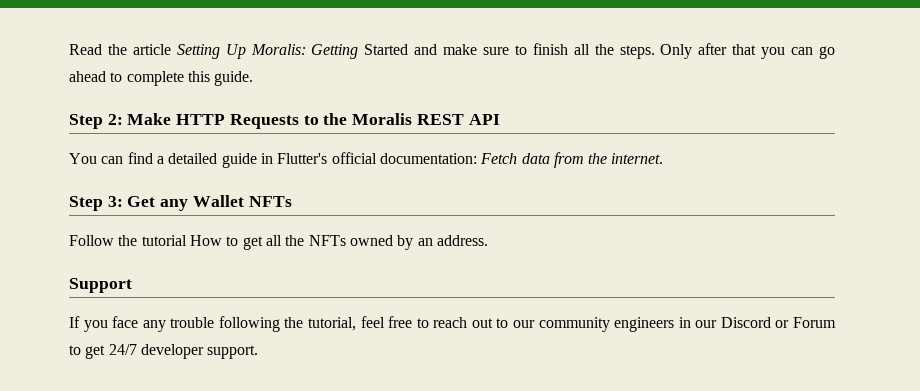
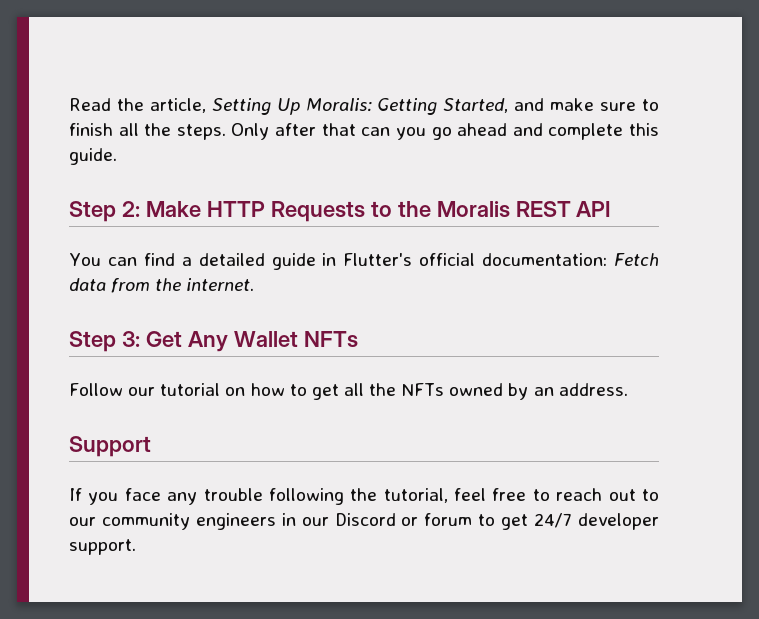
[132,44,171,55] article -> [149,98,206,113] article,
[364,44,409,55] Started -> [443,98,509,113] Started,
[761,47,814,59] you can -> [361,127,426,140] can you
[110,72,123,82] to -> [512,123,543,136] and
[160,199,189,211] any -> [187,331,228,352] Any
[118,235,222,246] the tutorial How -> [128,383,285,396] our tutorial on how
[792,317,836,328] Forum -> [424,513,473,526] forum

